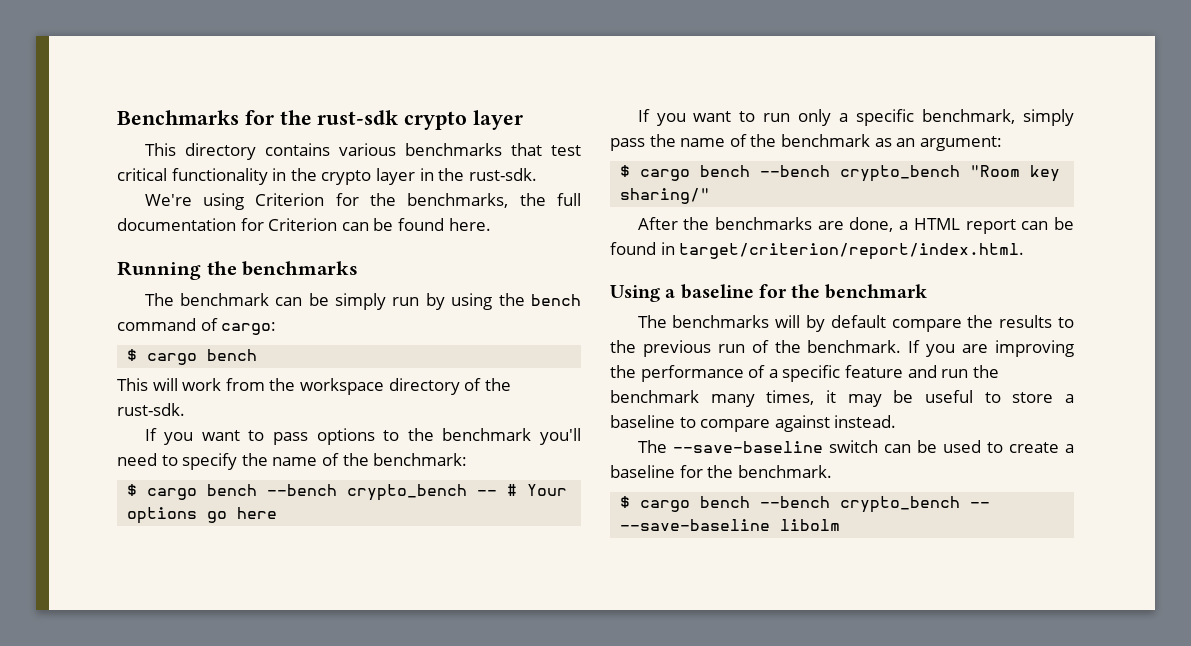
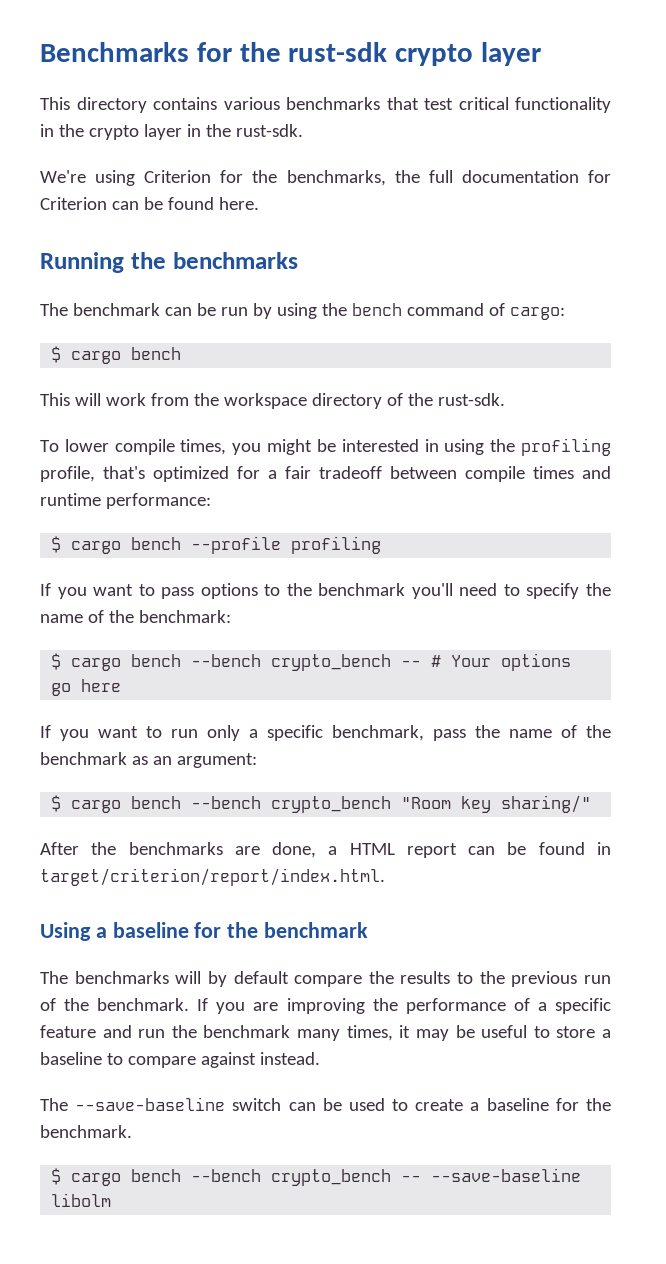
[335,293,387,310] simply -> (216, 309) none
(185, 409) none -> [40,438,611,456] [40,466,611,482] [40,493,211,509] [51,536,382,554] // To lower compile times, you might be interested in using the profiling profile, that's optimized for a fair tradeoff between compile times and runtime performance: // $ cargo bench --profile profiling
[1023,109,1074,126] simply -> (424, 733) none

